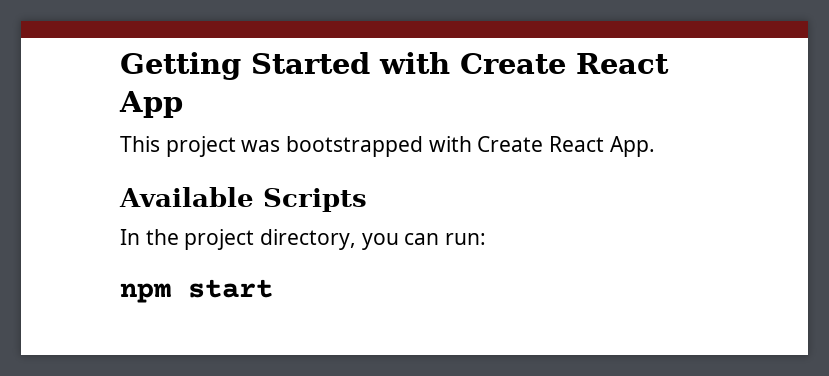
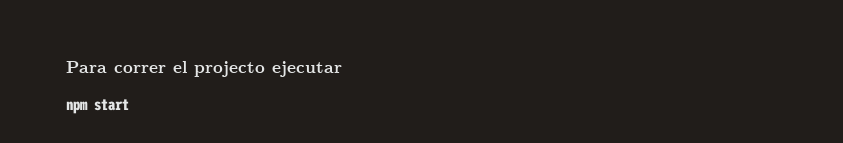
[120,52,669,80] [119,91,183,118] [120,136,655,157] [119,187,367,212] [120,229,487,250] Getting Started with Create React App // This project was bootstrapped with Create React App. // Available Scripts // In the project directory, you can run: -> [66,61,342,77] Para correr el projecto ejecutar

